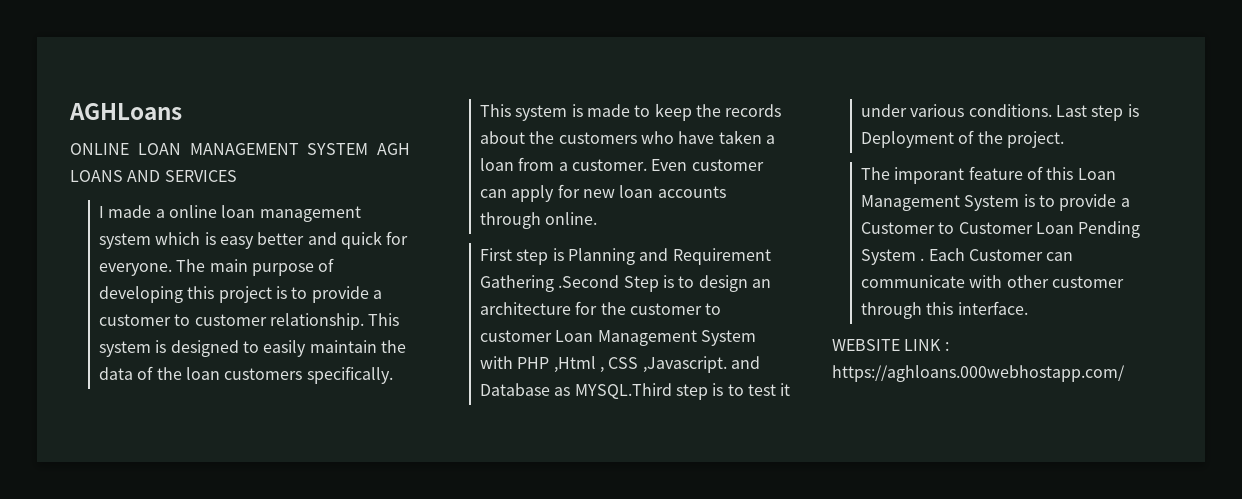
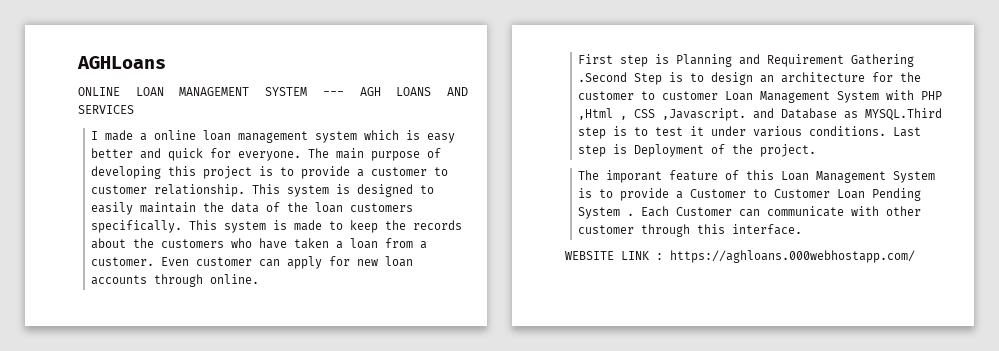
(369, 149) none -> [322,91,344,96] ---

